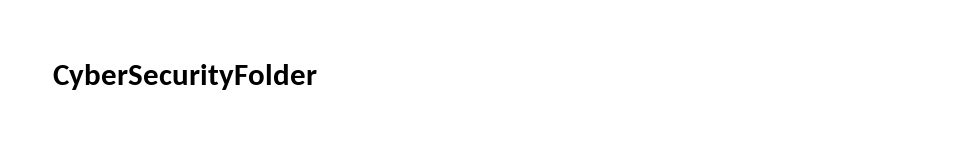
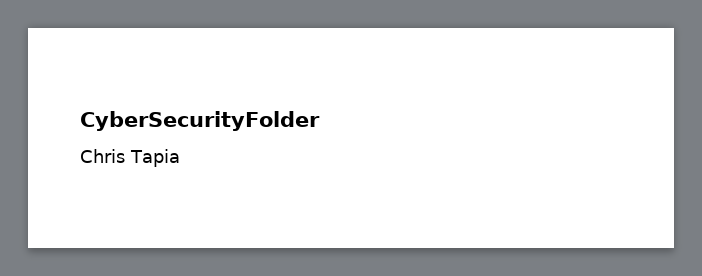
(317, 77) none -> [80,149,180,167] // Chris Tapia

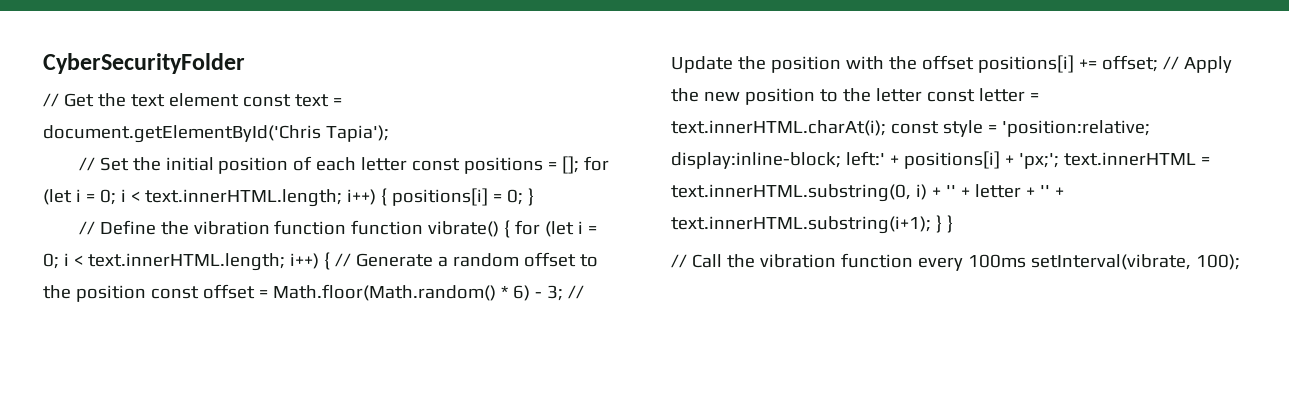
[80,149,180,167] Chris Tapia -> [43,93,342,107] [43,125,389,143] [78,156,610,174] [43,188,534,207] [78,220,598,238] [43,252,598,271] [43,284,584,302] [671,55,1232,73] [671,88,1039,105] [671,120,1150,137] [671,151,1210,169] [671,184,1064,202] [671,215,953,234] [671,253,1240,271] // Get the text element const text = document.getElementById('Chris Tapia'); // // Set the initial position of each letter const positions = []; for (let i = 0; i < text.innerHTML.length; i++) { positions[i] = 0; } // // Define the vibration function function vibrate() { for (let i = 0; i < text.innerHTML.length; i++) { // Generate a random offset to the position const offset = Math.floor(Math.random() * 6) - 3; // Update the position with the offset positions[i] += offset; // Apply the new position to the letter const letter = text.innerHTML.charAt(i); const style = 'position:relative; display:inline-block; left:' + positions[i] + 'px;'; text.innerHTML = text.innerHTML.substring(0, i) + '' + letter + '' + text.innerHTML.substring(i+1); } } // // Call the vibration function every 100ms setInterval(vibrate, 100);

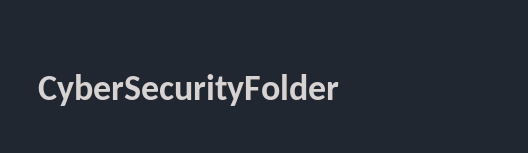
[43,93,342,107] [43,125,389,143] [78,156,610,174] [43,188,534,207] [78,220,598,238] [43,252,598,271] [43,284,584,302] [671,55,1232,73] [671,88,1039,105] [671,120,1150,137] [671,151,1210,169] [671,184,1064,202] [671,215,953,234] [671,253,1240,271] // // Get the text element const text = document.getElementById('Chris Tapia'); // // Set the initial position of each letter const positions = []; for (let i = 0; i < text.innerHTML.length; i++) { positions[i] = 0; } // // Define the vibration function function vibrate() { for (let i = 0; i < text.innerHTML.length; i++) { // Generate a random offset to the position const offset = Math.floor(Math.random() * 6) - 3; // Update the position with the offset positions[i] += offset; // Apply the new position to the letter const letter = text.innerHTML.charAt(i); const style = 'position:relative; display:inline-block; left:' + positions[i] + 'px;'; text.innerHTML = text.innerHTML.substring(0, i) + '' + letter + '' + text.innerHTML.substring(i+1); } } // // Call the vibration function every 100ms setInterval(vibrate, 100); -> (339, 90) none

